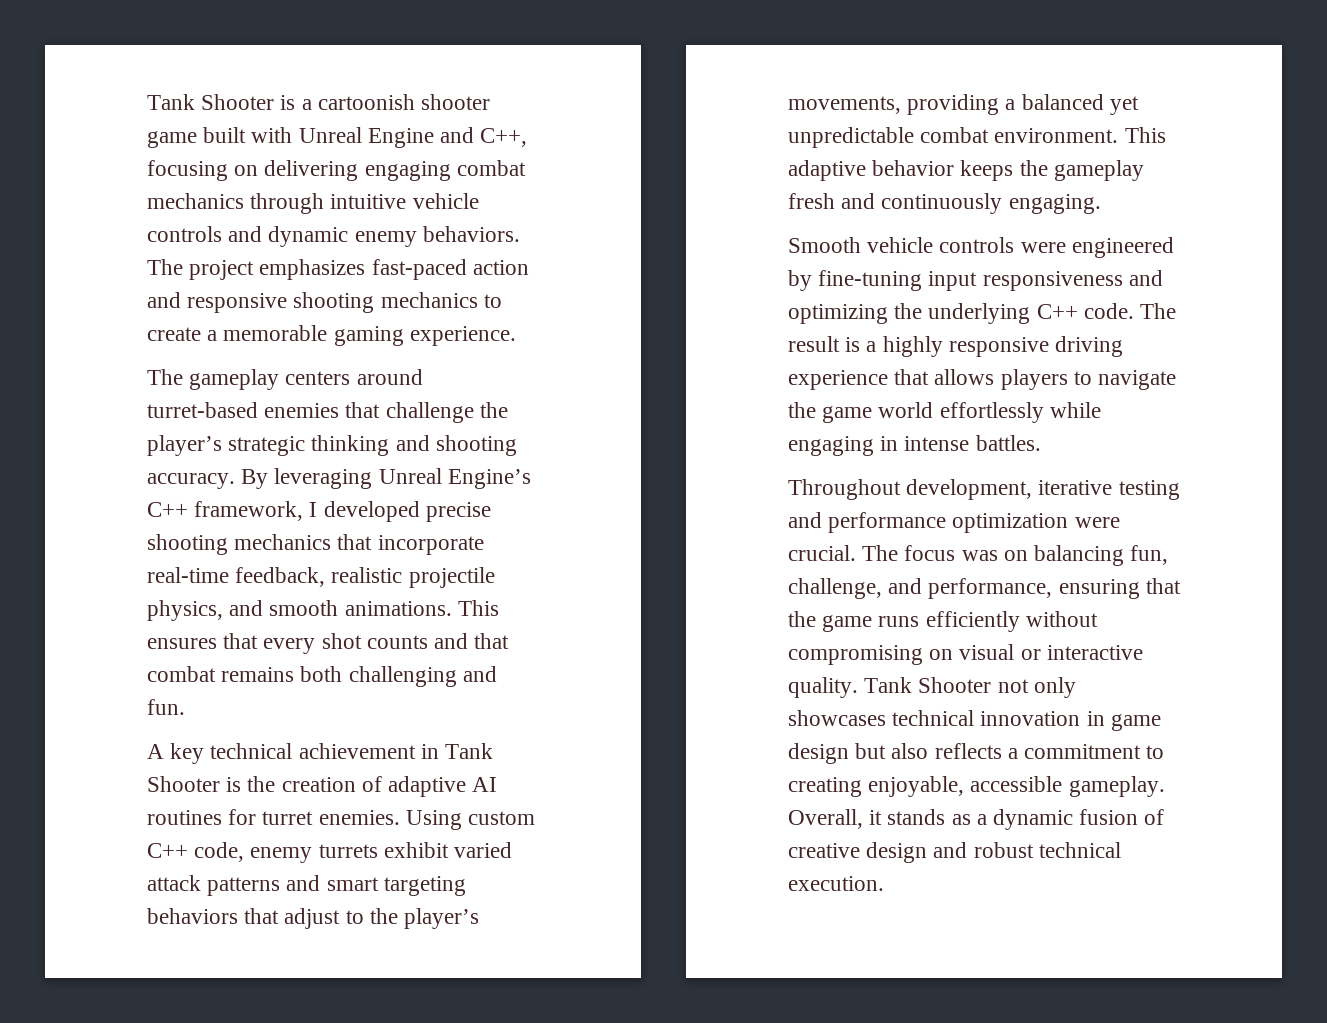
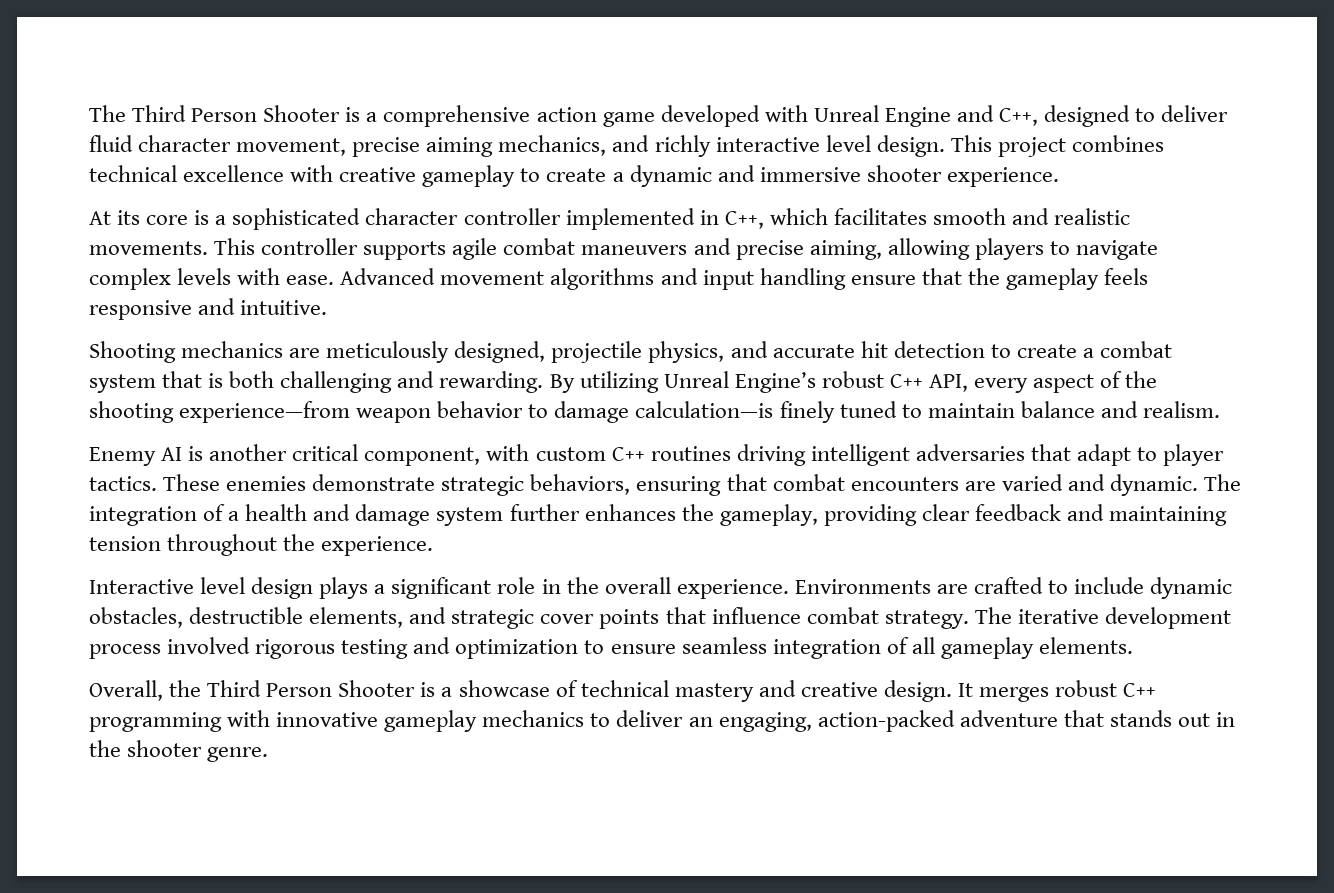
[147,94,491,110] [147,127,247,148] Tank Shooter is a cartoonish shooter game built -> [89,105,760,127] The Third Person Shooter is a comprehensive action game developed
[147,160,526,181] [147,193,479,214] [147,226,520,247] [147,259,529,280] [147,292,502,313] [147,325,516,346] [147,369,423,390] [147,402,508,423] [147,435,517,456] [147,468,531,489] [147,501,491,522] [147,534,484,555] [147,567,495,588] [147,600,499,621] [147,633,510,654] [147,666,497,687] [147,699,185,715] [147,743,494,764] [147,776,498,797] [147,809,536,830] [147,842,513,863] [147,875,466,896] [147,908,480,929] [788,94,1139,115] [788,127,1166,148] [788,160,1144,181] [788,193,1101,214] [788,237,1174,258] [788,270,1163,291] [788,303,1177,324] [788,336,1124,357] [788,369,1177,390] [788,402,1101,423] [788,435,1041,456] [788,479,1180,500] [788,512,1120,533] [788,545,1169,566] [788,578,1181,599] [788,611,1098,632] [788,644,1143,665] [788,677,1076,698] [788,710,1161,731] [788,743,1165,764] [788,776,1165,797] [788,809,1165,830] [788,842,1121,863] [788,876,884,891] focusing on delivering engaging combat mechanics through intuitive vehicle controls and dynamic enemy behaviors. The project emphasizes fast-paced action and responsive shooting mechanics to create a memorable gaming experience. // The gameplay centers around turret-based enemies that challenge the player’s strategic thinking and shooting accuracy. By leveraging Unreal Engine’s C++ framework, I developed precise shooting mechanics that incorporate real-time feedback, realistic projectile physics, and smooth animations. This ensures that every shot counts and that combat remains both challenging and fun. // A key technical achievement in Tank Shooter is the creation of adaptive AI routines for turret enemies. Using custom C++ code, enemy turrets exhibit varied attack patterns and smart targeting behaviors that adjust to the player’s movements, providing a balanced yet unpredictable combat environment. This adaptive behavior keeps the gameplay fresh and continuously engaging. // Smooth vehicle controls were engineered by fine-tuning input responsiveness and optimizing the underlying C++ code. The result is a highly responsive driving experience that allows players to navigate the game world effortlessly while engaging in intense battles. // Throughout development, iterative testing and performance optimization were crucial. The focus was on balancing fun, challenge, and performance, ensuring that the game runs efficiently without compromising on visual or interactive quality. Tank Shooter not only showcases technical innovation in game design but also reflects a commitment to creating enjoyable, accessible gameplay. Overall, it stands as a dynamic fusion of creative design and robust technical execution. -> [1044,105,1229,127] [89,135,1164,157] [89,165,1059,187] [89,208,1131,230] [89,238,1158,260] [89,268,1149,290] [89,298,328,320] [89,341,1173,363] [89,371,1158,393] [89,401,1220,423] [89,444,1225,466] [89,474,1242,496] [89,504,1228,526] [89,534,434,556] [89,577,1233,599] [89,607,1231,629] [89,637,1133,659] [89,680,1157,702] [89,710,1236,732] [89,740,269,762] designed to deliver fluid character movement, precise aiming mechanics, and richly interactive level design. This project combines technical excellence with creative gameplay to create a dynamic and immersive shooter experience. // At its core is a sophisticated character controller implemented in C++, which facilitates smooth and realistic movements. This controller supports agile combat maneuvers and precise aiming, allowing players to navigate complex levels with ease. Advanced movement algorithms and input handling ensure that the gameplay feels responsive and intuitive. // Shooting mechanics are meticulously designed, projectile physics, and accurate hit detection to create a combat system that is both challenging and rewarding. By utilizing Unreal Engine’s robust C++ API, every aspect of the shooting experience—from weapon behavior to damage calculation—is finely tuned to maintain balance and realism. // Enemy AI is another critical component, with custom C++ routines driving intelligent adversaries that adapt to player tactics. These enemies demonstrate strategic behaviors, ensuring that combat encounters are varied and dynamic. The integration of a health and damage system further enhances the gameplay, providing clear feedback and maintaining tension throughout the experience. // Interactive level design plays a significant role in the overall experience. Environments are crafted to include dynamic obstacles, destructible elements, and strategic cover points that influence combat strategy. The iterative development process involved rigorous testing and optimization to ensure seamless integration of all gameplay elements. // Overall, the Third Person Shooter is a showcase of technical mastery and creative design. It merges robust C++ programming with innovative gameplay mechanics to deliver an engaging, action-packed adventure that stands out in the shooter genre.

